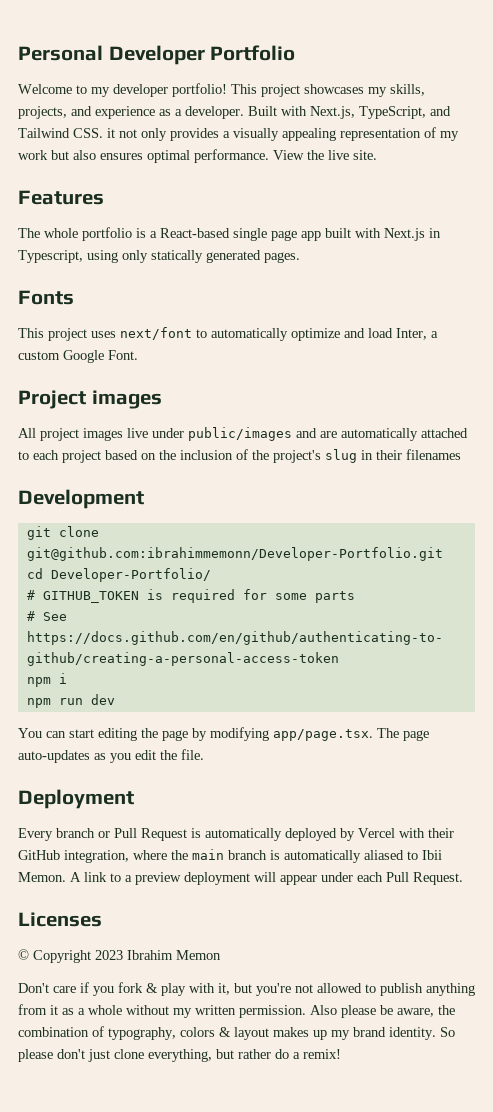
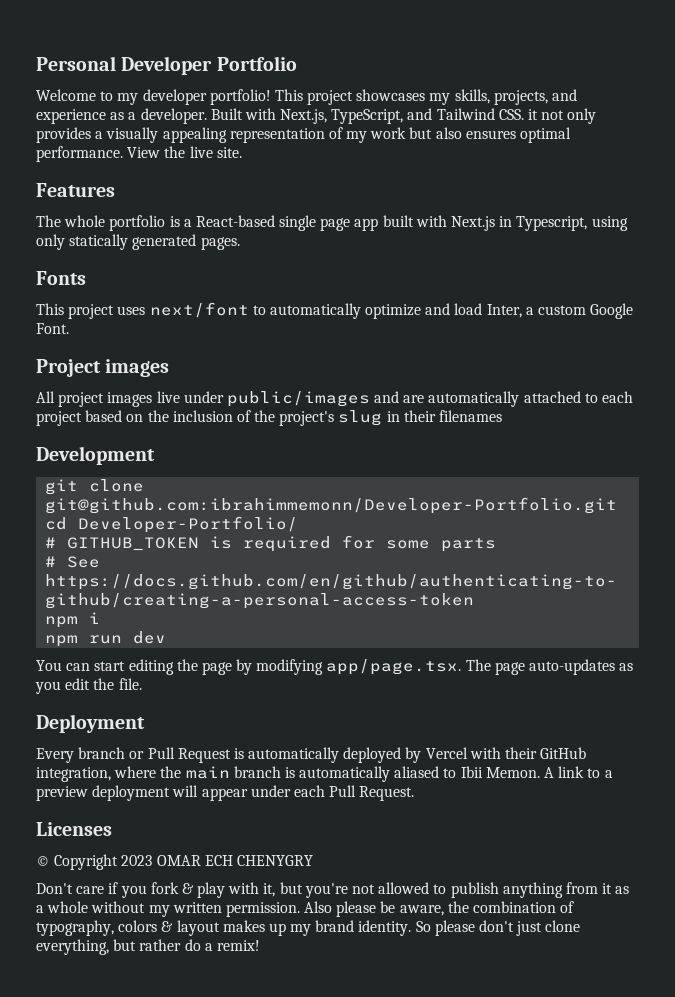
[127,950,221,960] Ibrahim Memon -> [156,855,313,866] OMAR ECH CHENYGRY

